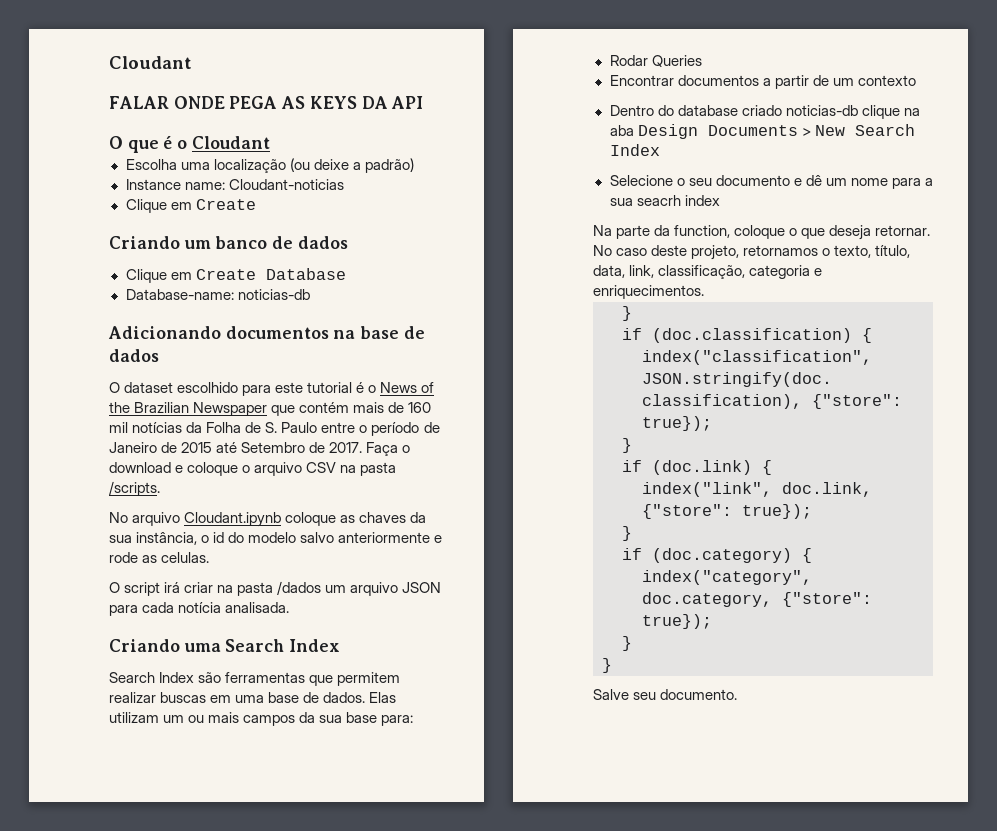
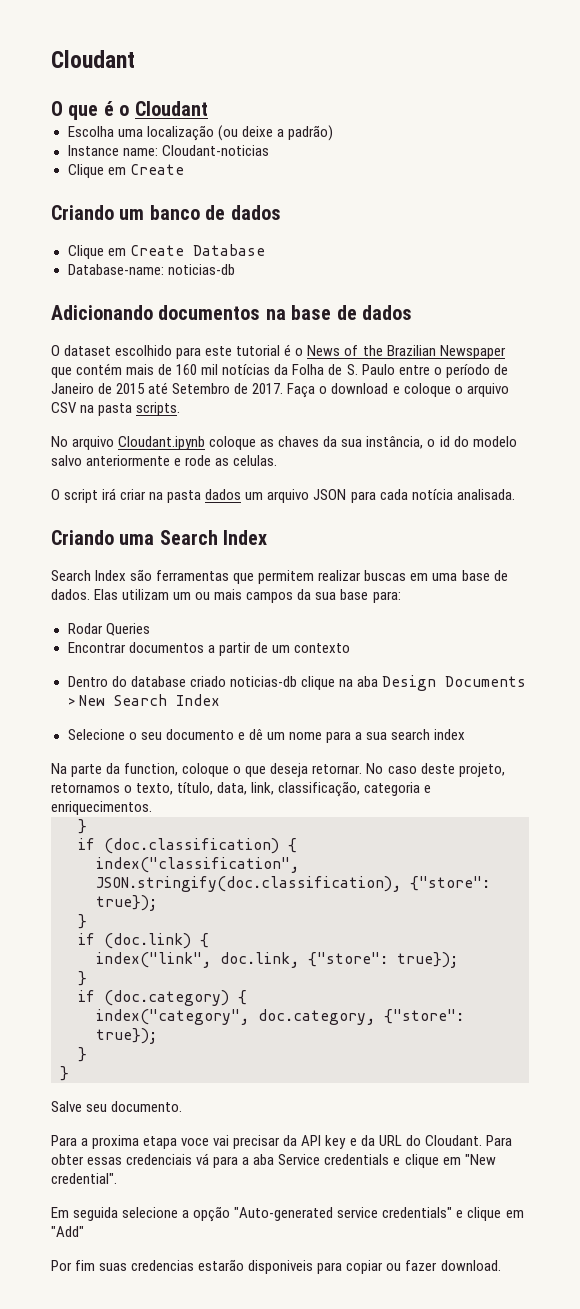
[109,56,192,69] [109,96,424,109] Cloudant // FALAR ONDE PEGA AS KEYS DA API -> [51,50,135,68] Cloudant
[109,481,160,496] /scripts. -> [136,402,181,416] scripts.
[277,581,322,595] /dados -> [205,489,242,500] dados
[636,195,681,206] seacrh -> [391,729,431,740] search
(738, 694) none -> [51,1135,512,1149] [51,1153,496,1168] [51,1173,117,1184] [51,1206,524,1222] [51,1226,84,1237] [51,1259,501,1274] // Para a proxima etapa voce vai precisar da API key e da URL do Cloudant. Para obter essas credenciais vá para a aba Service credentials e clique em "New credential". // Em seguida selecione a opção "Auto-generated service credentials" e clique em "Add" // Por fim suas credencias estarão disponiveis para copiar ou fazer download.

